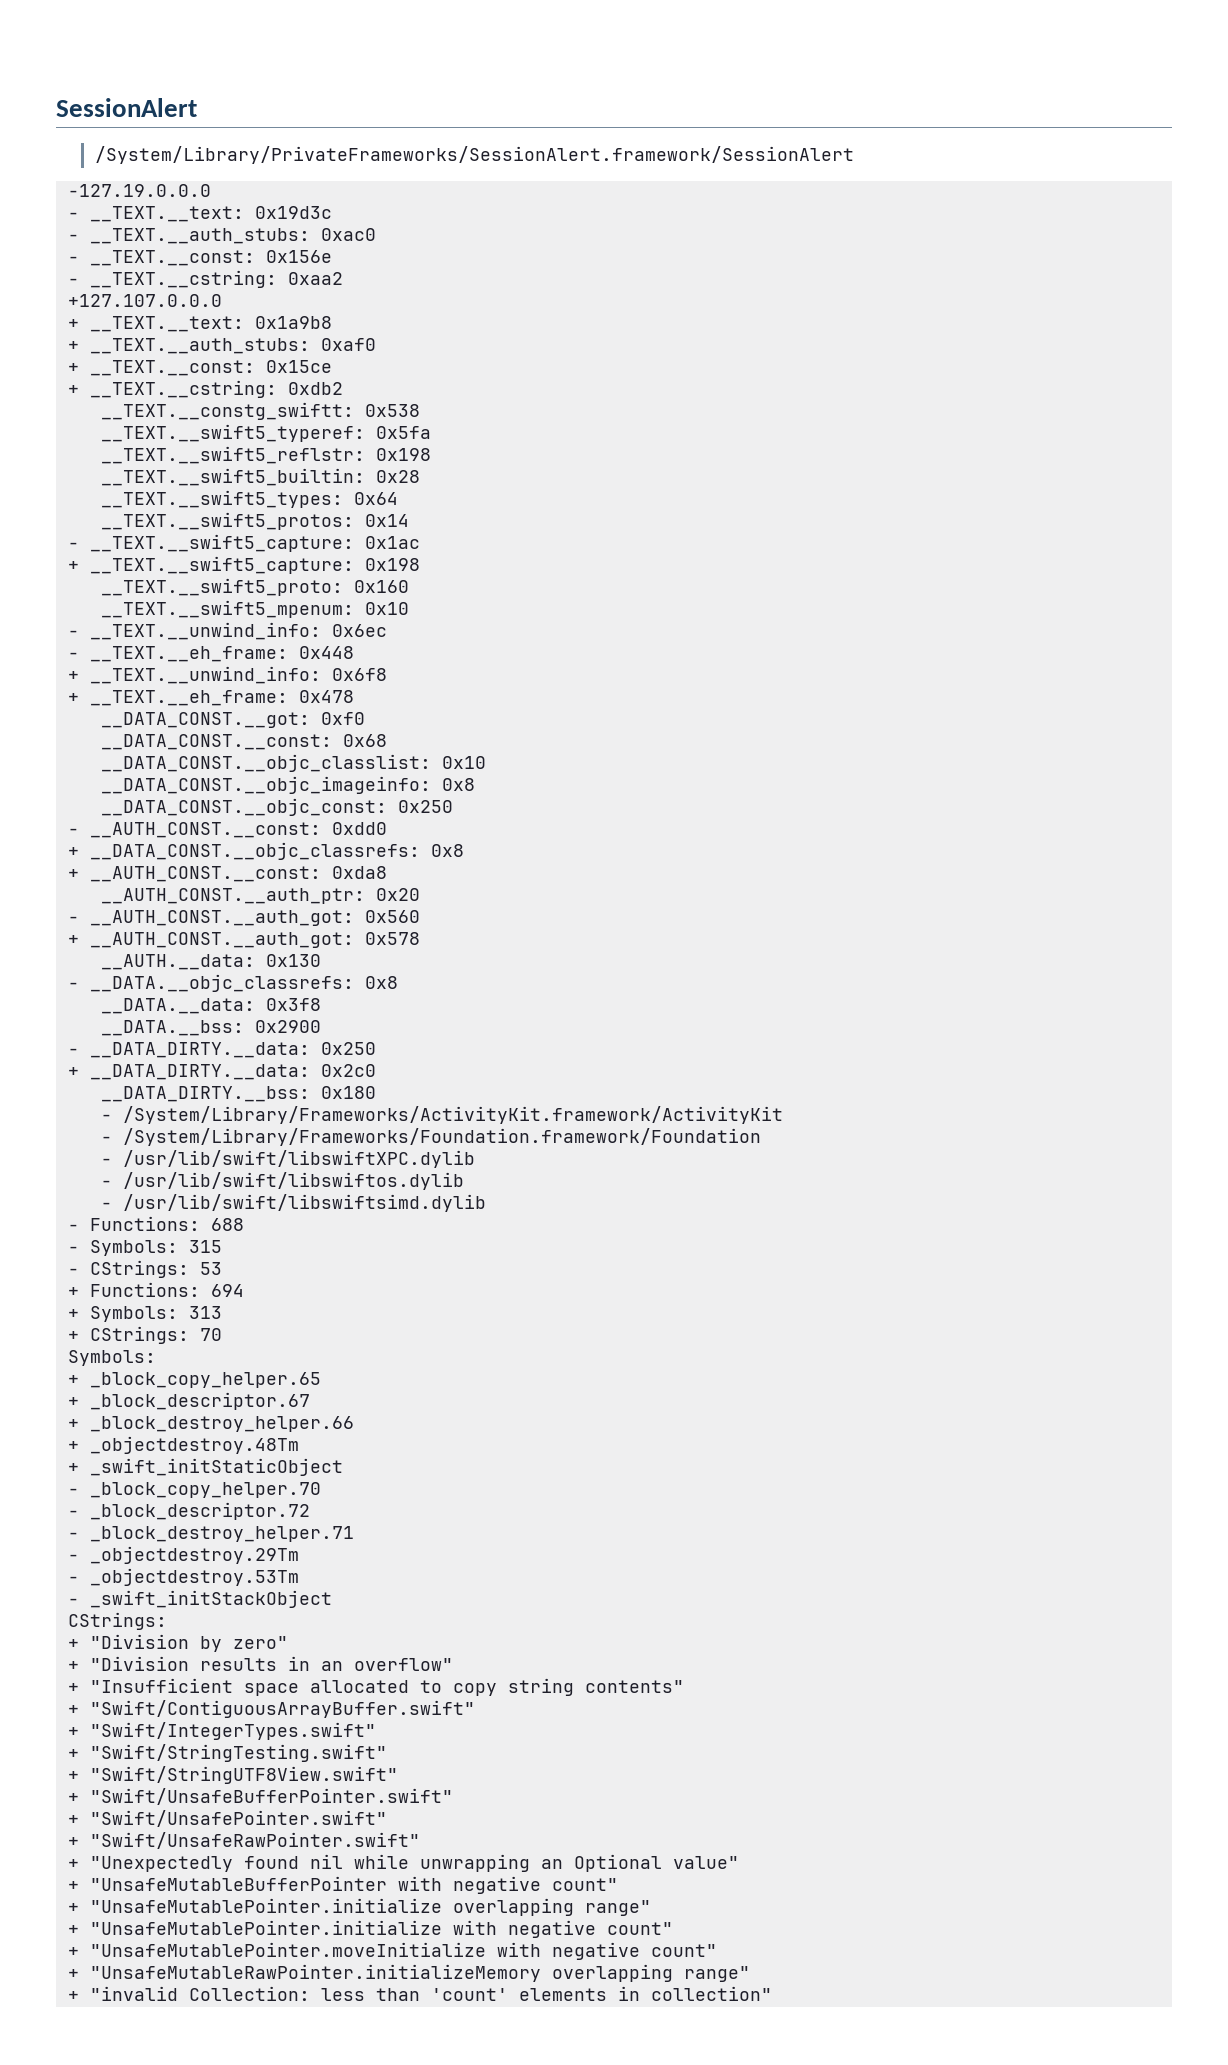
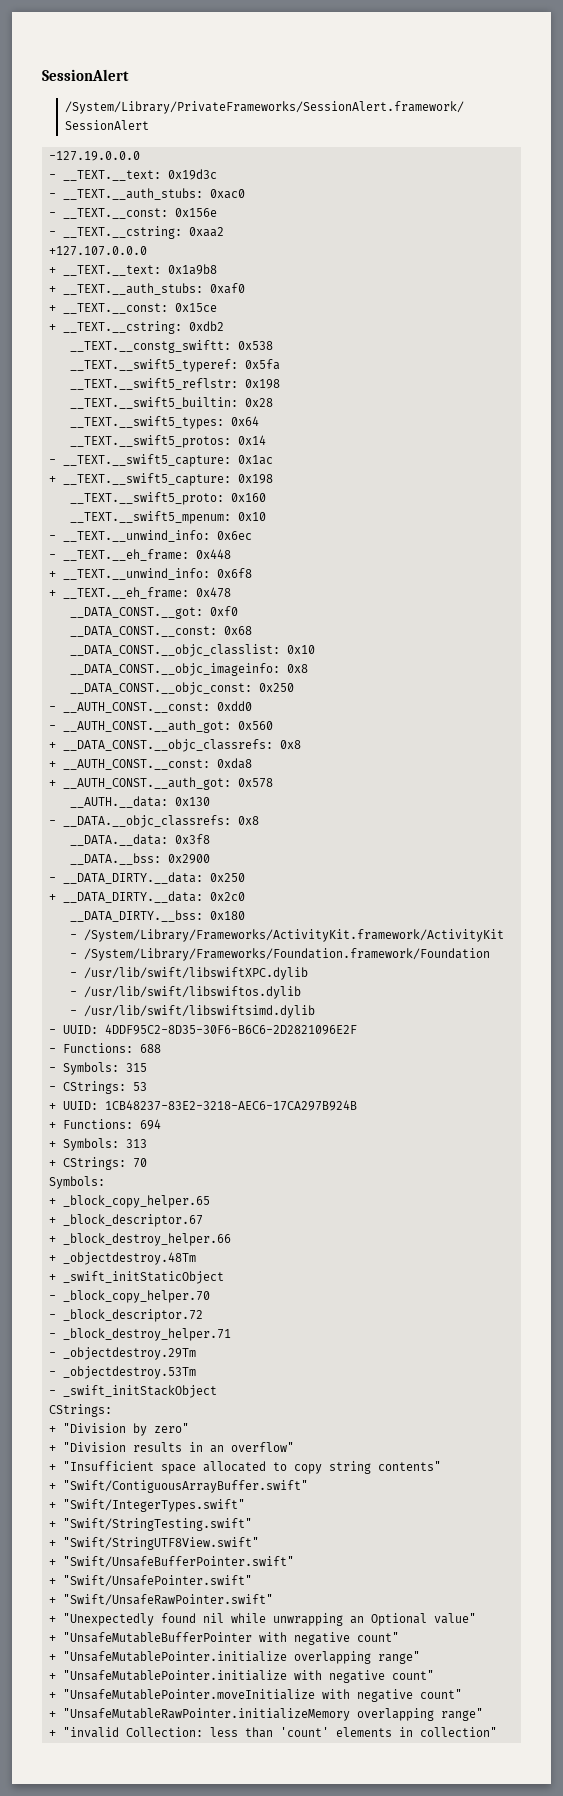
(387, 828) none -> [49,720,274,733] // - __AUTH_CONST.__auth_got: 0x560
[101,888,420,904] [68,910,420,926] // __AUTH_CONST.__auth_ptr: 0x20 // - __AUTH_CONST.__auth_got: 0x560 -> (253, 763) none
(486, 1203) none -> [49,1024,358,1035] // - UUID: 4DDF95C2-8D35-30F6-B6C6-2D2821096E2F
(222, 1268) none -> [49,1100,358,1111] // + UUID: 1CB48237-83E2-3218-AEC6-17CA297B924B

